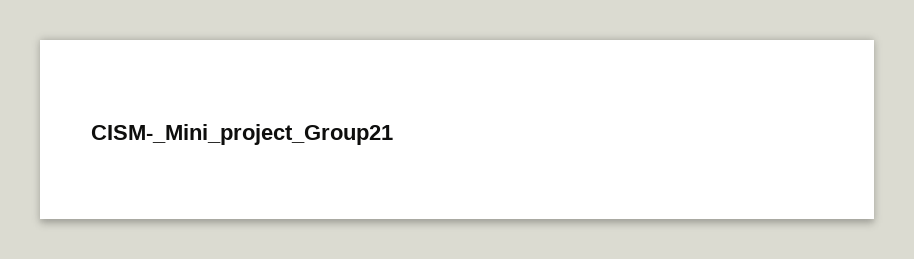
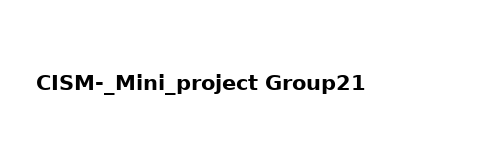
[91,124,393,145] CISM-_Mini_project_Group21 -> [36,74,366,95] CISM-_Mini_project Group21

